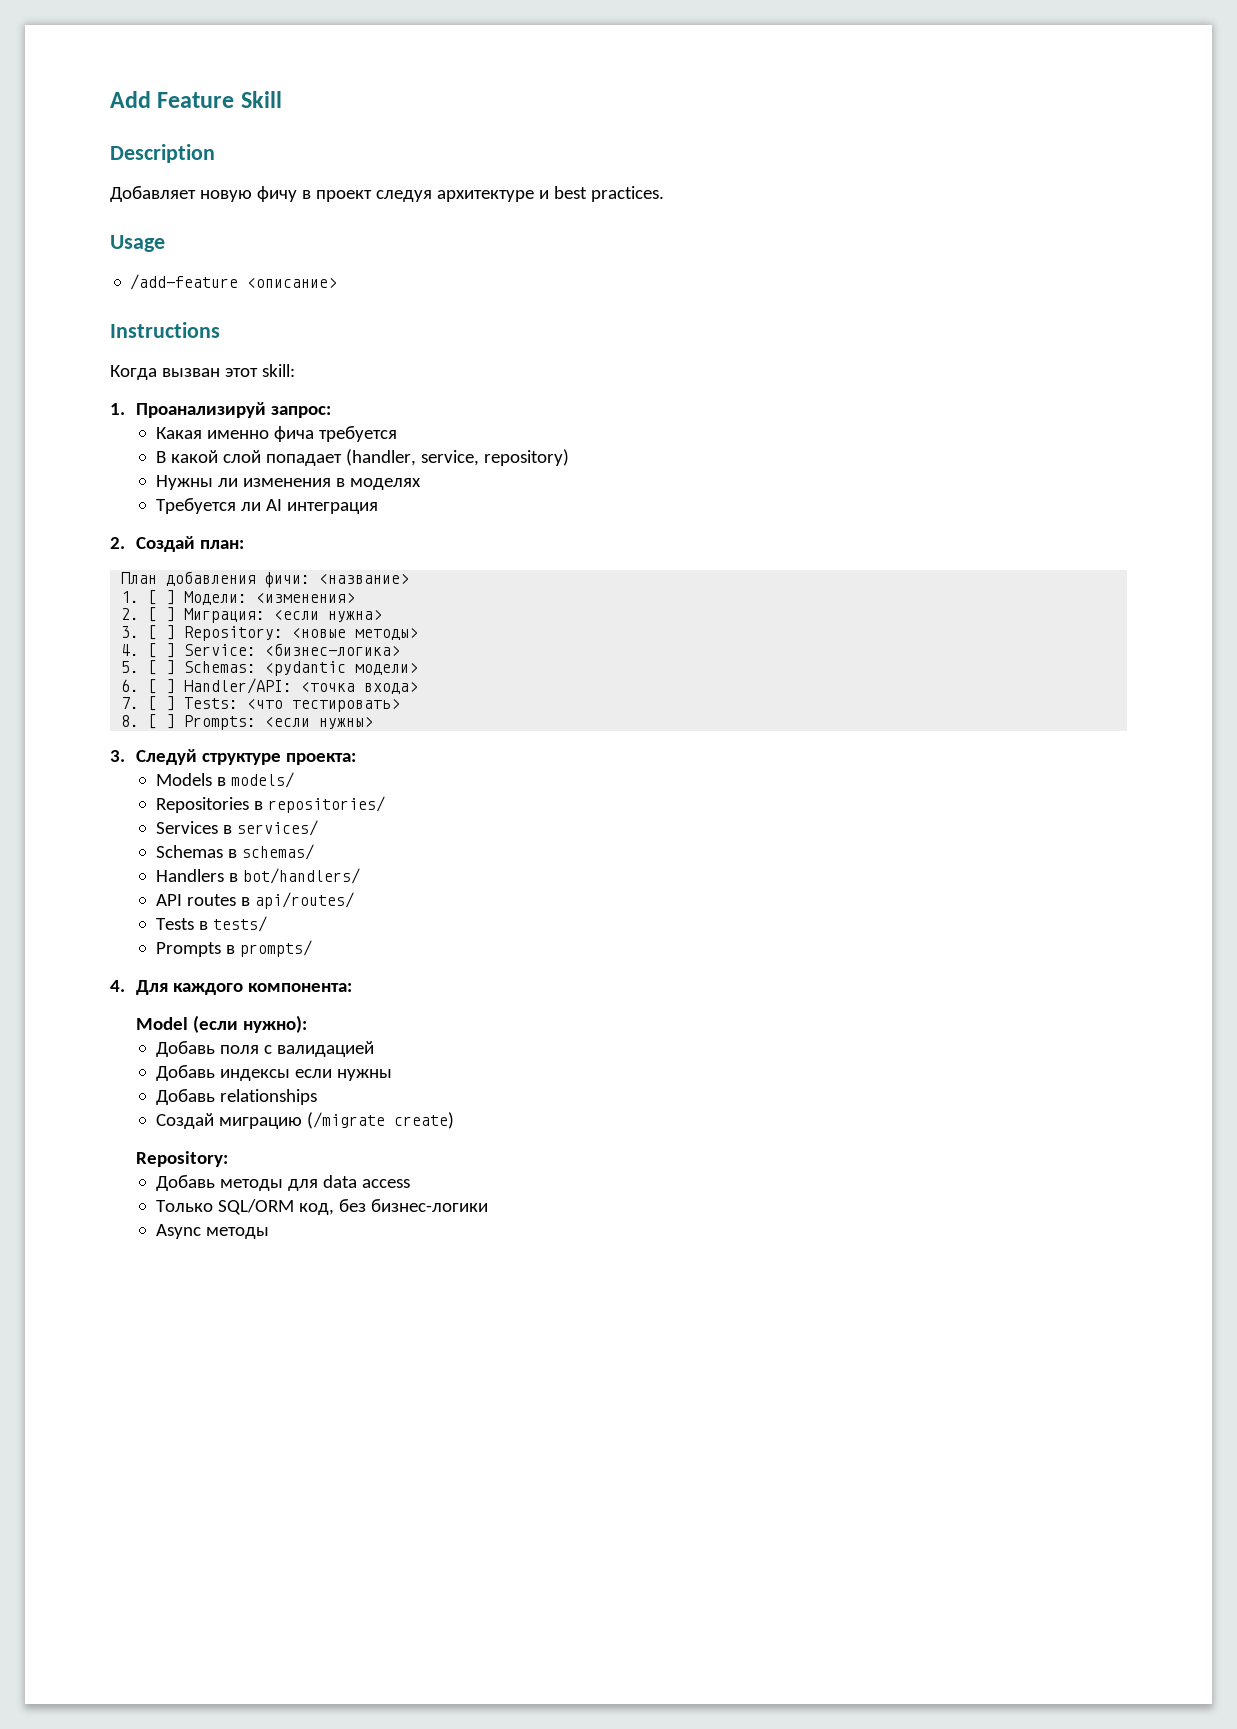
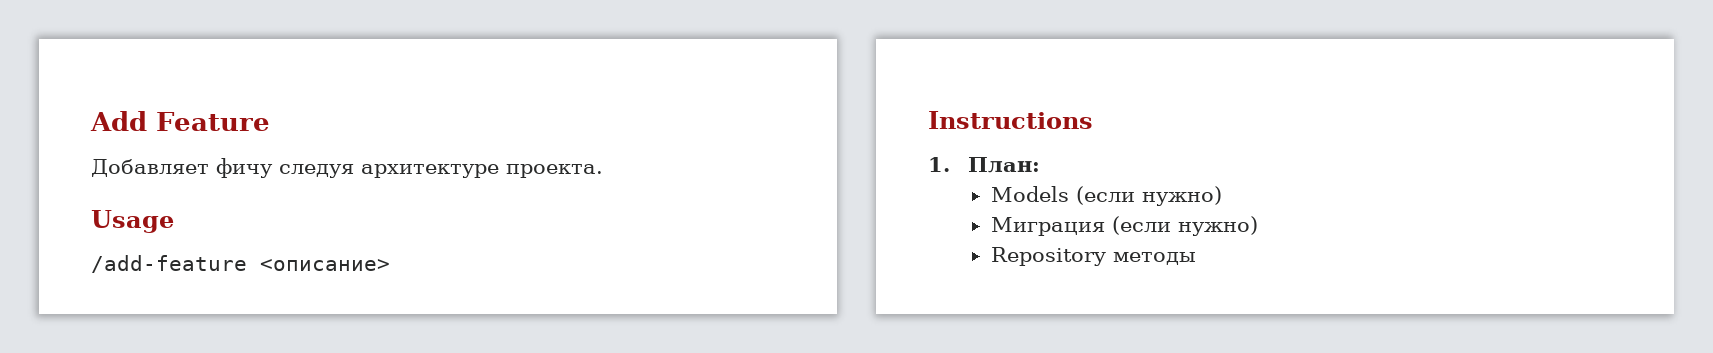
[240,91,282,108] [110,144,215,163] Skill // Description -> (270, 121) none
[199,186,664,202] [110,235,165,252] [130,274,338,290] [110,322,220,338] [110,364,295,380] [110,402,331,418] [155,426,397,442] [155,449,569,466] [155,475,421,490] [155,498,378,514] [110,536,244,552] [121,571,410,588] [121,590,356,605] [121,607,383,623] [121,625,419,641] [121,643,401,658] [121,660,419,676] [121,678,419,694] [121,696,401,712] [121,714,374,730] [110,749,356,765] [155,772,294,788] [155,796,385,813] [155,820,318,836] [155,844,314,860] [155,868,360,884] [155,892,354,909] [155,916,267,932] [155,940,312,957] [110,980,352,995] [135,1015,307,1033] [155,1041,374,1057] [155,1065,392,1081] [155,1089,317,1105] [155,1112,454,1129] [135,1151,228,1167] [155,1175,410,1191] [155,1199,488,1215] [155,1224,201,1239] новую фичу в проект следуя архитектуре и best practices. // Usage // /add-feature <описание> // Instructions // Когда вызван этот skill: // 1. Проанализируй запрос: // Какая именно фича требуется // В какой слой попадает (handler, service, repository) // Нужны ли изменения в моделях // Требуется ли AI интеграция // 2. Создай план: // План добавления фичи: <название> // 1. [ ] Модели: <изменения> // 2. [ ] Миграция: <если нужна> // 3. [ ] Repository: <новые методы> // 4. [ ] Service: <бизнес-логика> // 5. [ ] Schemas: <pydantic модели> // 6. [ ] Handler/API: <точка входа> // 7. [ ] Tests: <что тестировать> // 8. [ ] Prompts: <если нужны> // 3. Следуй структуре проекта: // Models в models/ // Repositories в repositories/ // Services в services/ // Schemas в schemas/ // Handlers в bot/handlers/ // API routes в api/routes/ // Tests в tests/ // Prompts в prompts/ // 4. Для каждого компонента: // Model (если нужно): // Добавь поля с валидацией // Добавь индексы если нужны // Добавь relationships // Создай миграцию (/migrate create) // Repository: // Добавь методы для data access // Только SQL/ORM код, без бизнес-логики // Async -> [216,158,603,178] [91,210,174,233] [91,255,390,273] [928,111,1093,129] [928,157,1041,173] [990,186,1222,206] [990,216,1258,236] [990,247,1106,266] фичу следуя архитектуре проекта. // Usage // /add-feature <описание> // Instructions // 1. План: // Models (если нужно) // Миграция (если нужно) // Repository

